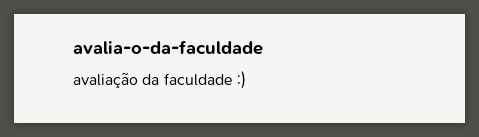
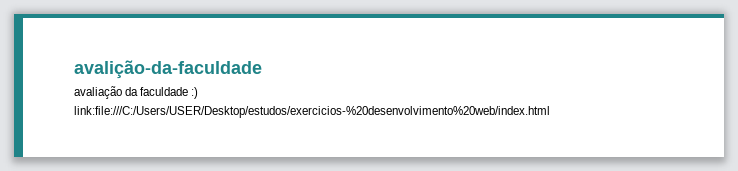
[73,40,263,55] avalia-o-da-faculdade -> [74,60,262,79] avalição-da-faculdade
(246, 80) none -> [74,106,550,118] // link:file:///C:/Users/USER/Desktop/estudos/exercicios-%20desenvolvimento%20web/index.html

